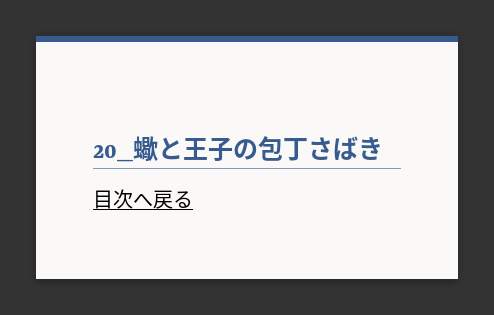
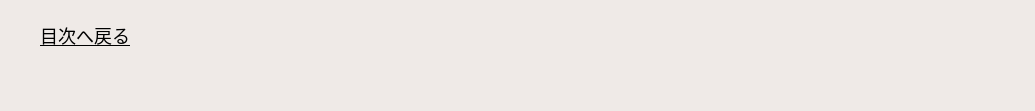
[93,136,383,162] 20_蠍と王子の包丁さばき // -> (40, 36) none

